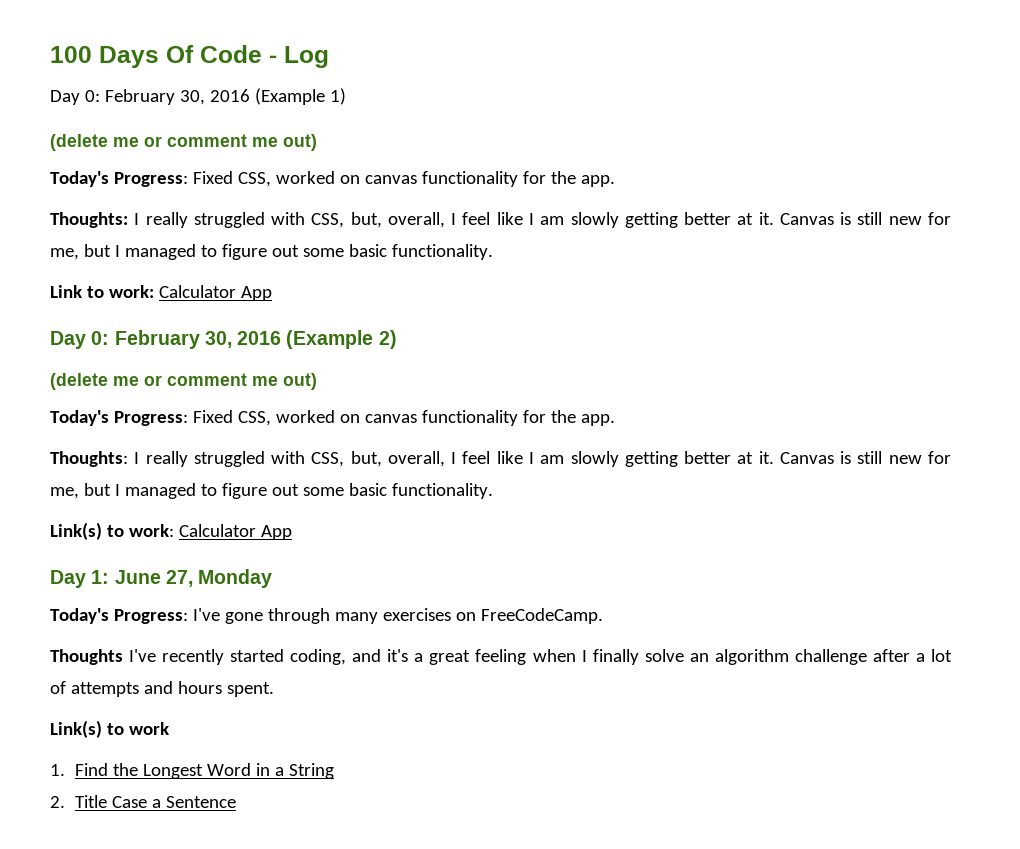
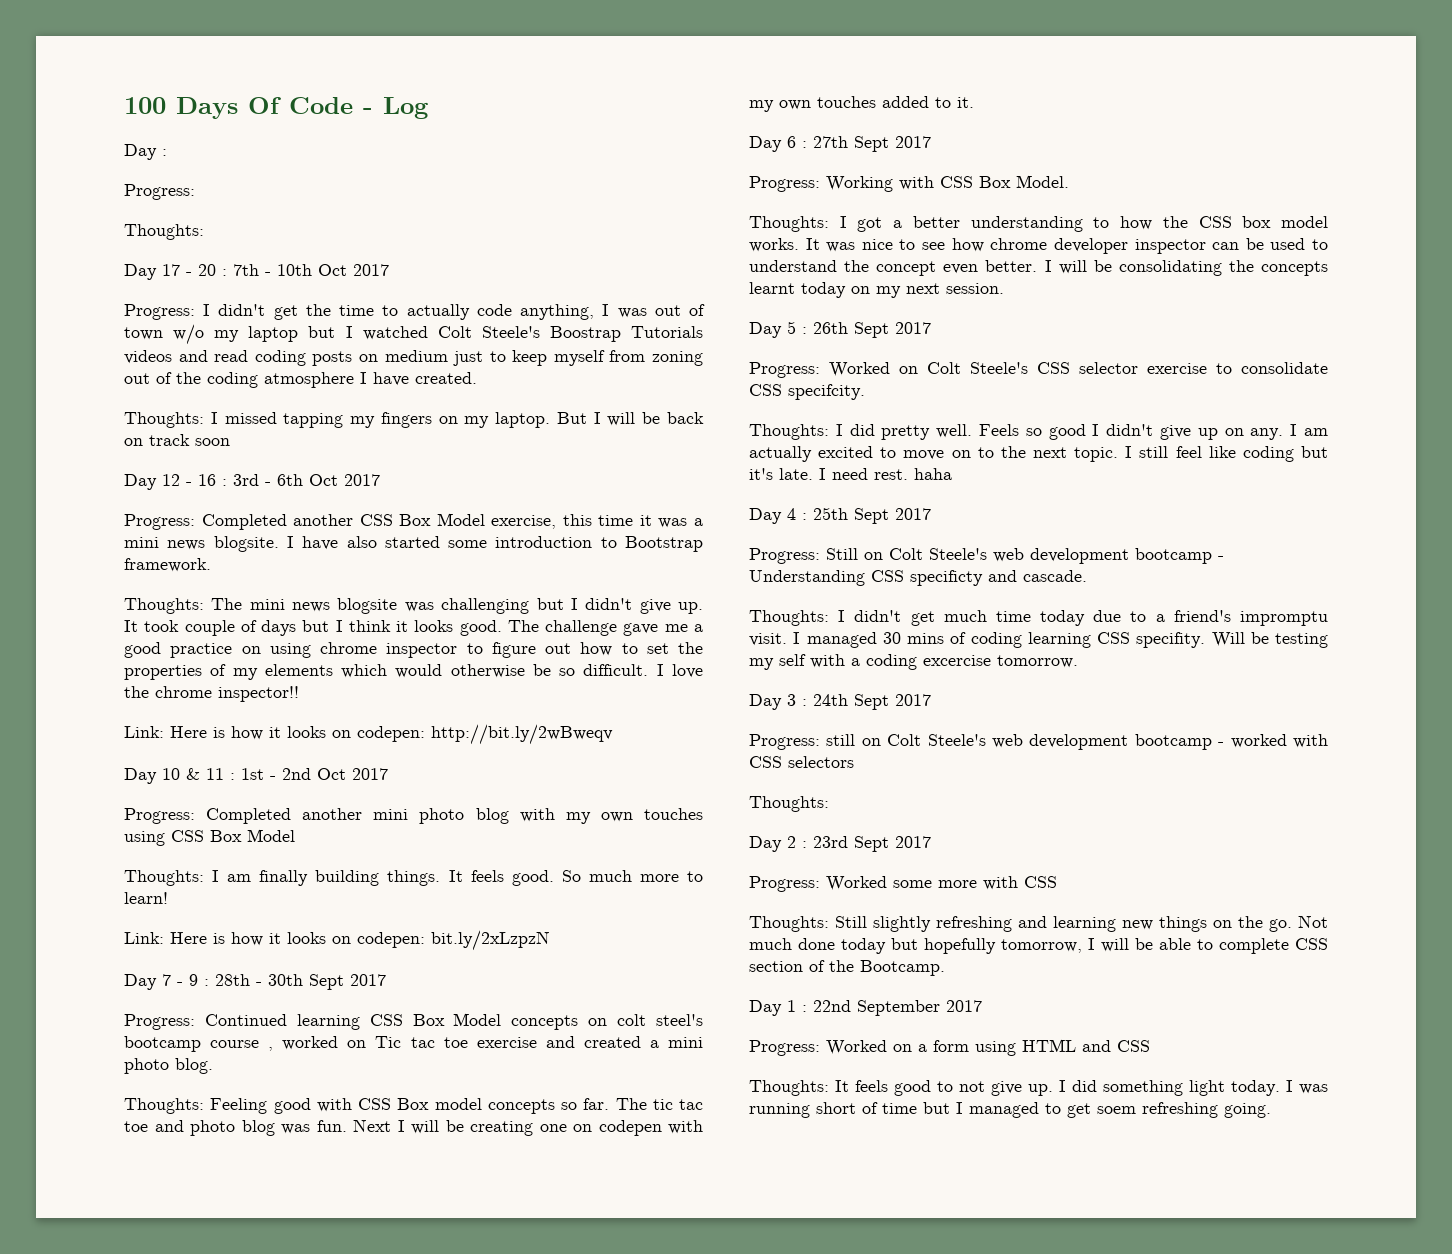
[84,88,346,105] [50,134,317,151] [50,171,615,187] [50,212,951,228] [50,244,493,260] [50,285,272,301] [50,330,397,349] [50,373,317,390] [50,410,615,426] [50,451,951,467] [50,483,493,499] [50,522,292,540] [50,569,273,588] [50,608,603,624] [50,649,953,665] [50,681,274,697] [50,720,169,738] [50,763,335,779] [50,795,237,808] 0: February 30, 2016 (Example 1) // (delete me or comment me out) // Today's Progress: Fixed CSS, worked on canvas functionality for the app. // Thoughts: I really struggled with CSS, but, overall, I feel like I am slowly getting better at it. Canvas is still new for me, but I managed to figure out some basic functionality. // Link to work: Calculator App // Day 0: February 30, 2016 (Example 2) // (delete me or comment me out) // Today's Progress: Fixed CSS, worked on canvas functionality for the app. // Thoughts: I really struggled with CSS, but, overall, I feel like I am slowly getting better at it. Canvas is still new for me, but I managed to figure out some basic functionality. // Link(s) to work: Calculator App // Day 1: June 27, Monday // Today's Progress: I've gone through many exercises on FreeCodeCamp. // Thoughts I've recently started coding, and it's a great feeling when I finally solve an algorithm challenge after a lot of attempts and hours spent. // Link(s) to work // 1. Find the Longest Word in a String // 2. Title Case a Sentence -> [162,149,167,156] [124,184,195,200] [124,224,204,240] [124,264,389,280] [124,304,705,320] [124,324,703,345] [124,350,703,366] [124,372,477,388] [124,412,704,428] [124,434,230,446] [124,474,380,490] [124,513,703,530] [124,536,703,552] [124,558,211,572] [124,598,704,614] [124,620,703,636] [124,642,703,658] [124,664,703,680] [124,686,299,702] [124,724,613,745] [124,768,388,784] [124,808,703,824] [124,829,295,846] [124,870,703,886] [124,892,168,904] [124,930,550,951] [124,974,386,990] [124,1013,704,1030] [124,1036,703,1052] [124,1058,213,1074] [124,1098,703,1114] [124,1119,703,1136] [749,96,974,112] [749,136,931,152] [749,175,1069,192] [749,216,1328,232] [749,238,1328,254] [749,260,1328,276] [749,282,1004,298] [749,321,931,338] [749,362,1328,378] [749,384,865,400] [749,424,1328,440] [749,446,1328,462] [749,468,952,480] [749,507,931,524] [749,548,1224,564] [749,570,1087,586] [749,610,1328,626] [749,632,1328,648] [749,654,1078,670] [749,694,931,710] [749,734,1328,750] [749,756,854,768] [749,796,829,812] [749,836,931,852] [749,876,1057,892] [749,915,1328,932] [749,938,1328,954] [749,960,945,976] [749,1000,982,1016] [749,1039,1150,1056] [749,1080,1328,1096] [749,1102,1271,1118] : // Progress: // Thoughts: // Day 17 - 20 : 7th - 10th Oct 2017 // Progress: I didn't get the time to actually code anything, I was out of town w/o my laptop but I watched Colt Steele's Boostrap Tutorials videos and read coding posts on medium just to keep myself from zoning out of the coding atmosphere I have created. // Thoughts: I missed tapping my fingers on my laptop. But I will be back on track soon // Day 12 - 16 : 3rd - 6th Oct 2017 // Progress: Completed another CSS Box Model exercise, this time it was a mini news blogsite. I have also started some introduction to Bootstrap framework. // Thoughts: The mini news blogsite was challenging but I didn't give up. It took couple of days but I think it looks good. The challenge gave me a good practice on using chrome inspector to figure out how to set the properties of my elements which would otherwise be so difficult. I love the chrome inspector!! // Link: Here is how it looks on codepen: http://bit.ly/2wBweqv // Day 10 & 11 : 1st - 2nd Oct 2017 // Progress: Completed another mini photo blog with my own touches using CSS Box Model // Thoughts: I am finally building things. It feels good. So much more to learn! // Link: Here is how it looks on codepen: bit.ly/2xLzpzN // Day 7 - 9 : 28th - 30th Sept 2017 // Progress: Continued learning CSS Box Model concepts on colt steel's bootcamp course , worked on Tic tac toe exercise and created a mini photo blog. // Thoughts: Feeling good with CSS Box model concepts so far. The tic tac toe and photo blog was fun. Next I will be creating one on codepen with my own touches added to it. // Day 6 : 27th Sept 2017 // Progress: Working with CSS Box Model. // Thoughts: I got a better understanding to how the CSS box model works. It was nice to see how chrome developer inspector can be used to understand the concept even better. I will be consolidating the concepts learnt today on my next session. // Day 5 : 26th Sept 2017 // Progress: Worked on Colt Steele's CSS selector exercise to consolidate CSS specifcity. // Thoughts: I did pretty well. Feels so good I didn't give up on any. I am actually excited to move on to the next topic. I still feel like coding but it's late. I need rest. haha // Day 4 : 25th Sept 2017 // Progress: Still on Colt Steele's web development bootcamp - Understanding CSS specificty and cascade. // Thoughts: I didn't get much time today due to a friend's impromptu visit. I managed 30 mins of coding learning CSS specifity. Will be testing my self with a coding excercise tomorrow. // Day 3 : 24th Sept 2017 // Progress: still on Colt Steele's web development bootcamp - worked with CSS selectors // Thoughts: // Day 2 : 23rd Sept 2017 // Progress: Worked some more with CSS // Thoughts: Still slightly refreshing and learning new things on the go. Not much done today but hopefully tomorrow, I will be able to complete CSS section of the Bootcamp. // Day 1 : 22nd September 2017 // Progress: Worked on a form using HTML and CSS // Thoughts: It feels good to not give up. I did something light today. I was running short of time but I managed to get soem refreshing going.

